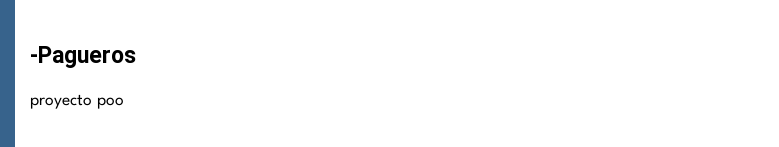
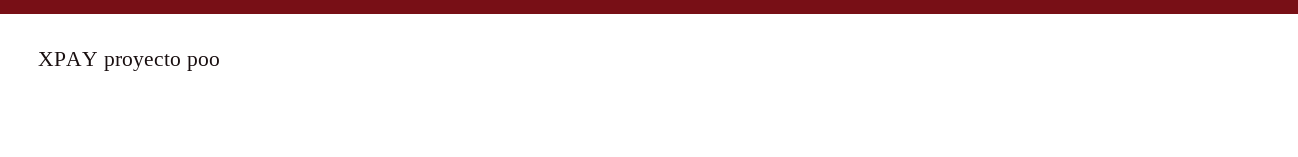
[30,46,136,68] -Pagueros // -> [38,52,98,66] XPAY

